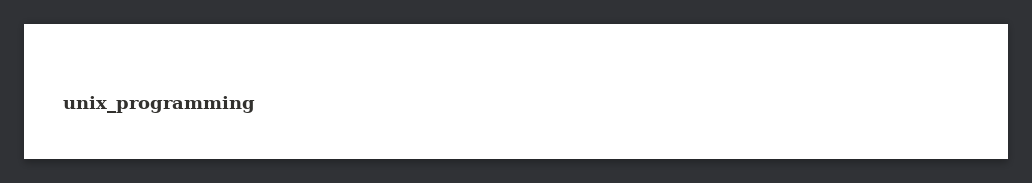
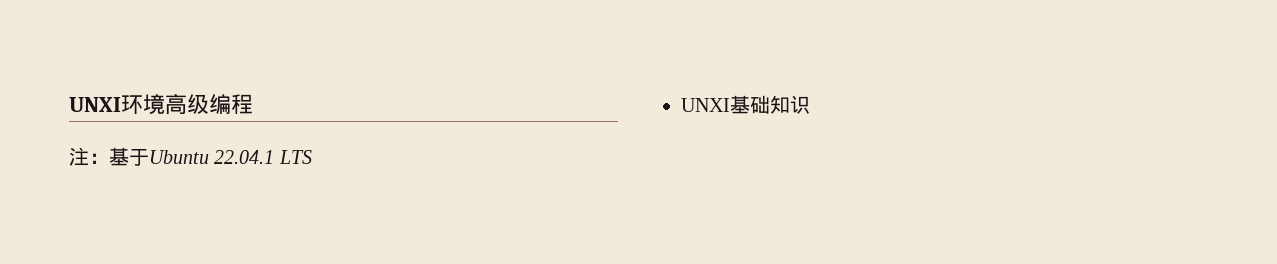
[63,96,255,113] unix_programming -> [69,94,253,115] [69,147,312,166] [681,95,810,114] UNXI环境高级编程 // 注：基于Ubuntu 22.04.1 LTS // UNXI基础知识

